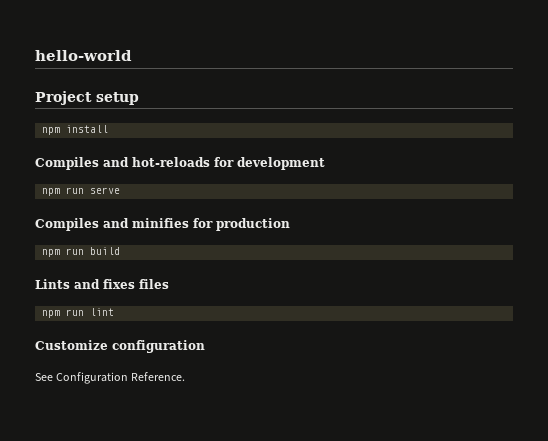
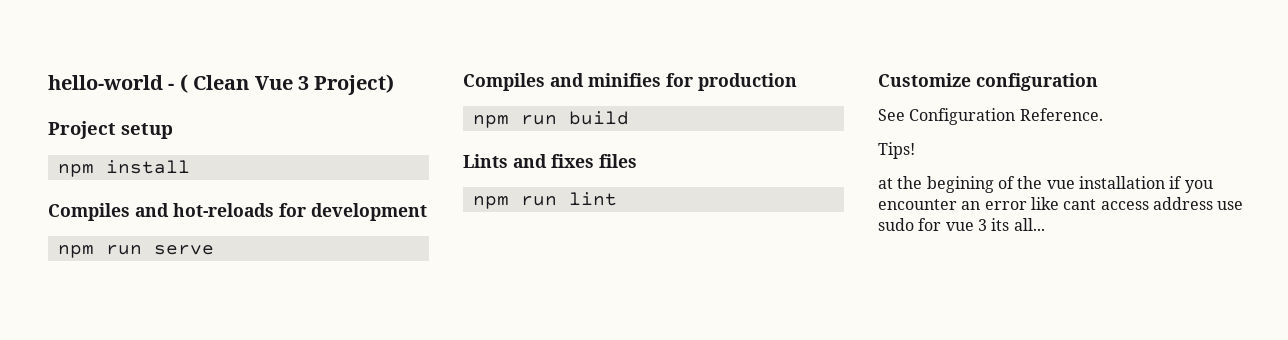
(132, 55) none -> [168,74,395,95] - ( Clean Vue 3 Project)
(186, 376) none -> [878,142,915,159] [878,176,1213,193] [878,197,1244,210] [878,218,1045,231] // Tips! // at the begining of the vue installation if you encounter an error like cant access address use sudo for vue 3 its all...

